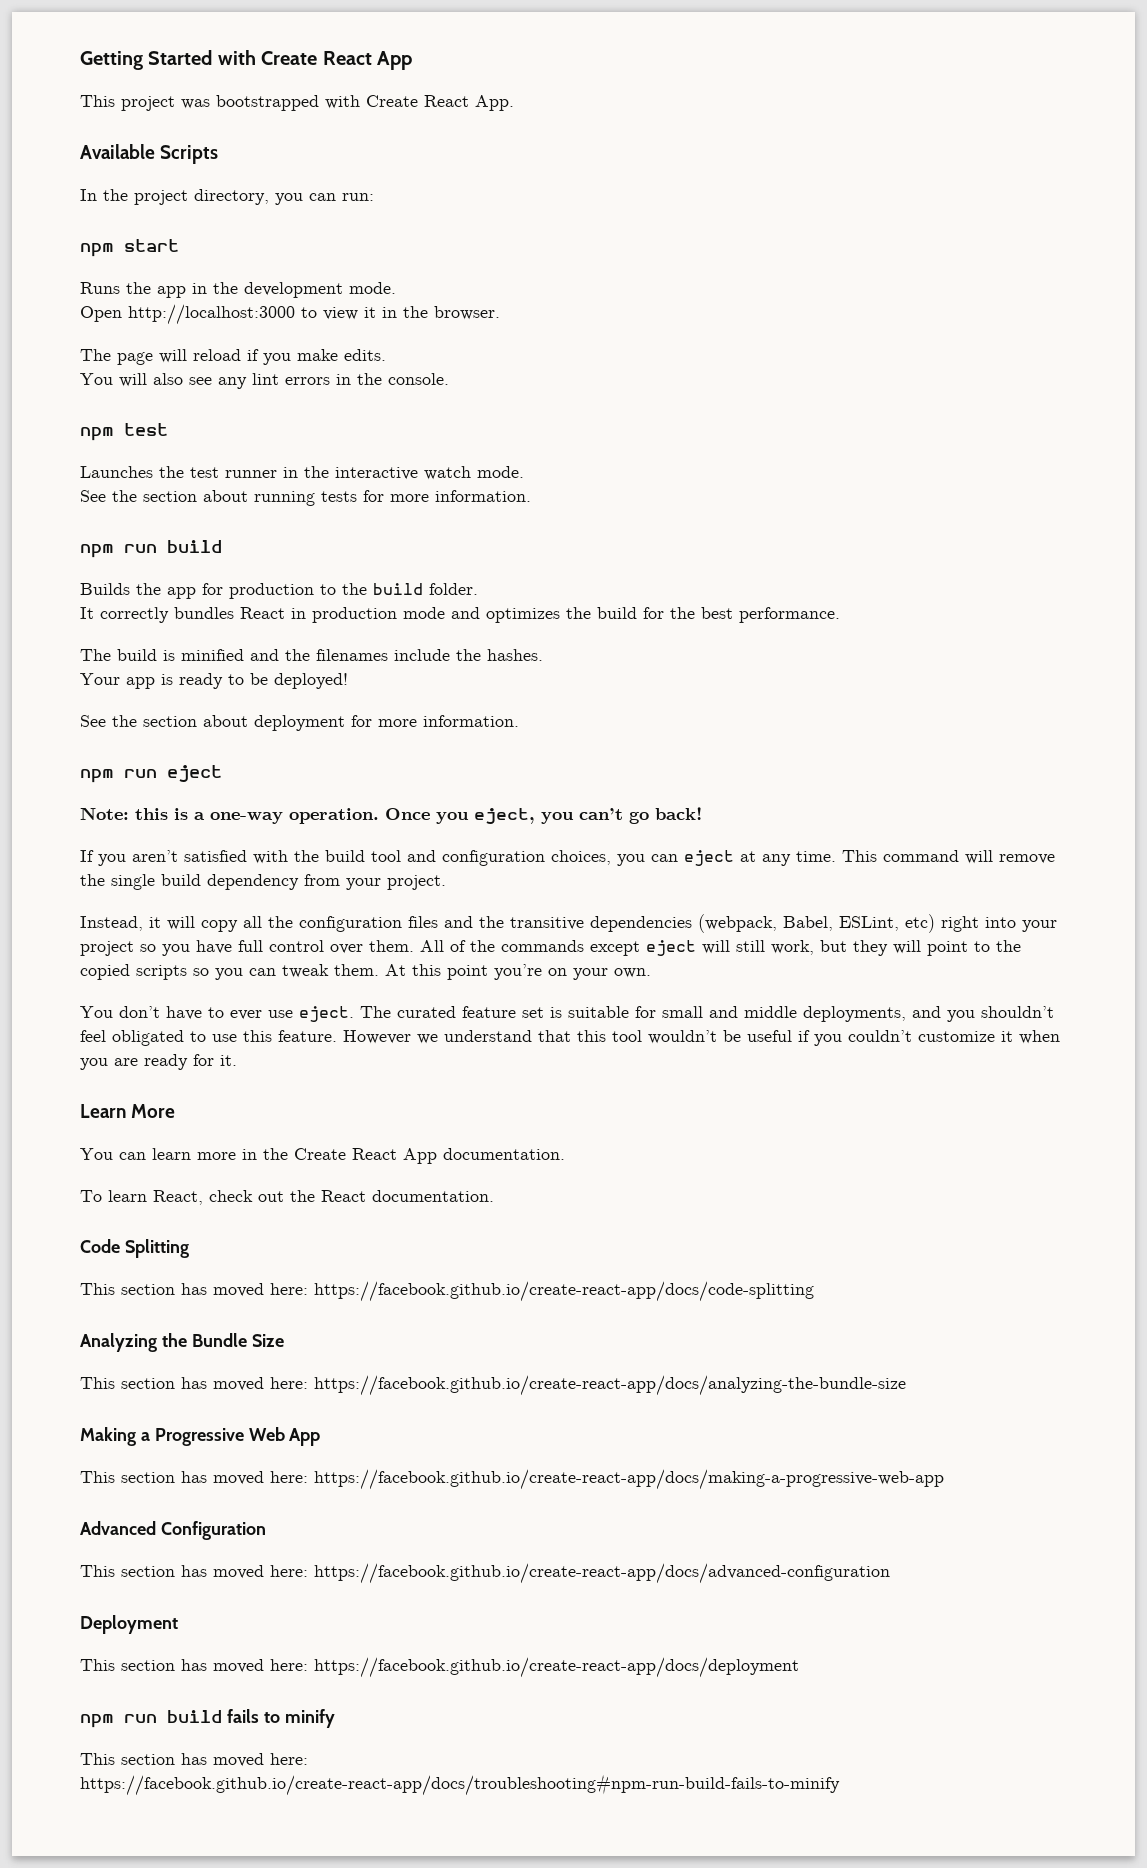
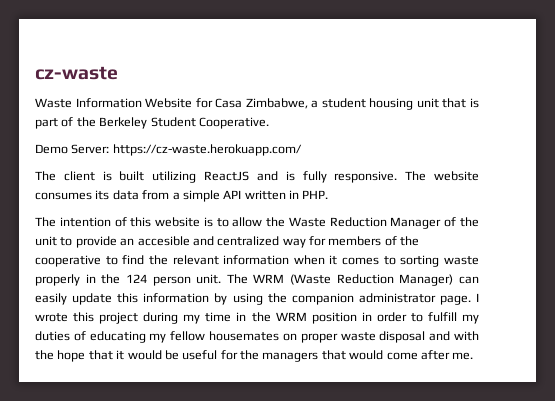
[80,50,412,70] [80,95,514,111] [80,144,219,164] [80,189,374,205] [80,239,179,257] [80,282,396,298] [80,304,500,325] [80,349,386,365] [80,373,449,389] [80,423,168,441] [80,466,524,480] [80,490,531,506] [80,540,222,558] [80,583,478,599] [80,607,840,623] [80,649,543,661] [80,673,348,689] [80,715,519,731] [80,765,222,783] [80,807,702,824] [80,850,1055,866] [80,874,446,890] [80,914,1057,933] [80,940,1021,956] [80,964,651,980] [80,1006,1054,1022] [80,1030,1060,1046] [80,1054,237,1070] [80,1104,176,1118] [80,1148,565,1164] [80,1190,494,1205] [80,1239,189,1258] [80,1281,814,1302] [80,1333,284,1352] [80,1375,906,1396] [80,1427,321,1446] [80,1469,944,1490] [80,1521,266,1540] [80,1563,890,1584] [80,1615,178,1634] [80,1657,799,1678] [80,1709,335,1728] [80,1753,308,1767] [80,1774,840,1796] Getting Started with Create React App // This project was bootstrapped with Create React App. // Available Scripts // In the project directory, you can run: // npm start // Runs the app in the development mode. // Open http://localhost:3000 to view it in the browser. // The page will reload if you make edits. // You will also see any lint errors in the console. // npm test // Launches the test runner in the interactive watch mode. // See the section about running tests for more information. // npm run build // Builds the app for production to the build folder. // It correctly bundles React in production mode and optimizes the build for the best performance. // The build is minified and the filenames include the hashes. // Your app is ready to be deployed! // See the section about deployment for more information. // npm run eject // Note: this is a one-way operation. Once you eject, you can’t go back! // If you aren’t satisfied with the build tool and configuration choices, you can eject at any time. This command will remove the single build dependency from your project. // Instead, it will copy all the configuration files and the transitive dependencies (webpack, Babel, ESLint, etc) right into your project so you have full control over them. All of the commands except eject will still work, but they will point to the copied scripts so you can tweak them. At this point you’re on your own. // You don’t have to ever use eject. The curated feature set is suitable for small and middle deployments, and you shouldn’t feel obligated to use this feature. However we understand that this tool wouldn’t be useful if you couldn’t customize it when you are ready for it. // Learn More // You can learn more in the Create React App documentation. // To learn React, check out the React documentation. // Code Splitting // This section has moved here: https://facebook.github.io/create-react-app/docs/code-splitting // Analyzing the Bundle Size // This section has moved here: https://facebook.github.io/create-react-app/docs/analyzing-the-bundle-size // Making a Progressive Web App // This section has moved here: https://facebook.github.io/create-react-app/docs/making-a-progressive-web-app // Advanced Configuration // This section has moved here: https://facebook.github.io/create-react-app/docs/advanced-configuration // Deployment // This section has moved here: https://facebook.github.io/create-react-app/docs/deployment // npm run build fails to minify // This section has moved here: https://facebook.github.io/create-react-app/docs/troubleshooting#npm-run-build-fails-to-minify -> [35,66,118,80] [35,98,480,110] [35,117,269,129] [35,144,302,156] [35,171,479,183] [35,190,329,202] [35,217,480,229] [35,236,420,248] [35,255,479,267] [35,274,479,286] [35,293,480,305] [35,312,479,324] [35,331,479,343] [35,350,474,362] cz-waste // Waste Information Website for Casa Zimbabwe, a student housing unit that is part of the Berkeley Student Cooperative. // Demo Server: https://cz-waste.herokuapp.com/ // The client is built utilizing ReactJS and is fully responsive. The website consumes its data from a simple API written in PHP. // The intention of this website is to allow the Waste Reduction Manager of the unit to provide an accesible and centralized way for members of the cooperative to find the relevant information when it comes to sorting waste properly in the 124 person unit. The WRM (Waste Reduction Manager) can easily update this information by using the companion administrator page. I wrote this project during my time in the WRM position in order to fulfill my duties of educating my fellow housemates on proper waste disposal and with the hope that it would be useful for the managers that would come after me.

